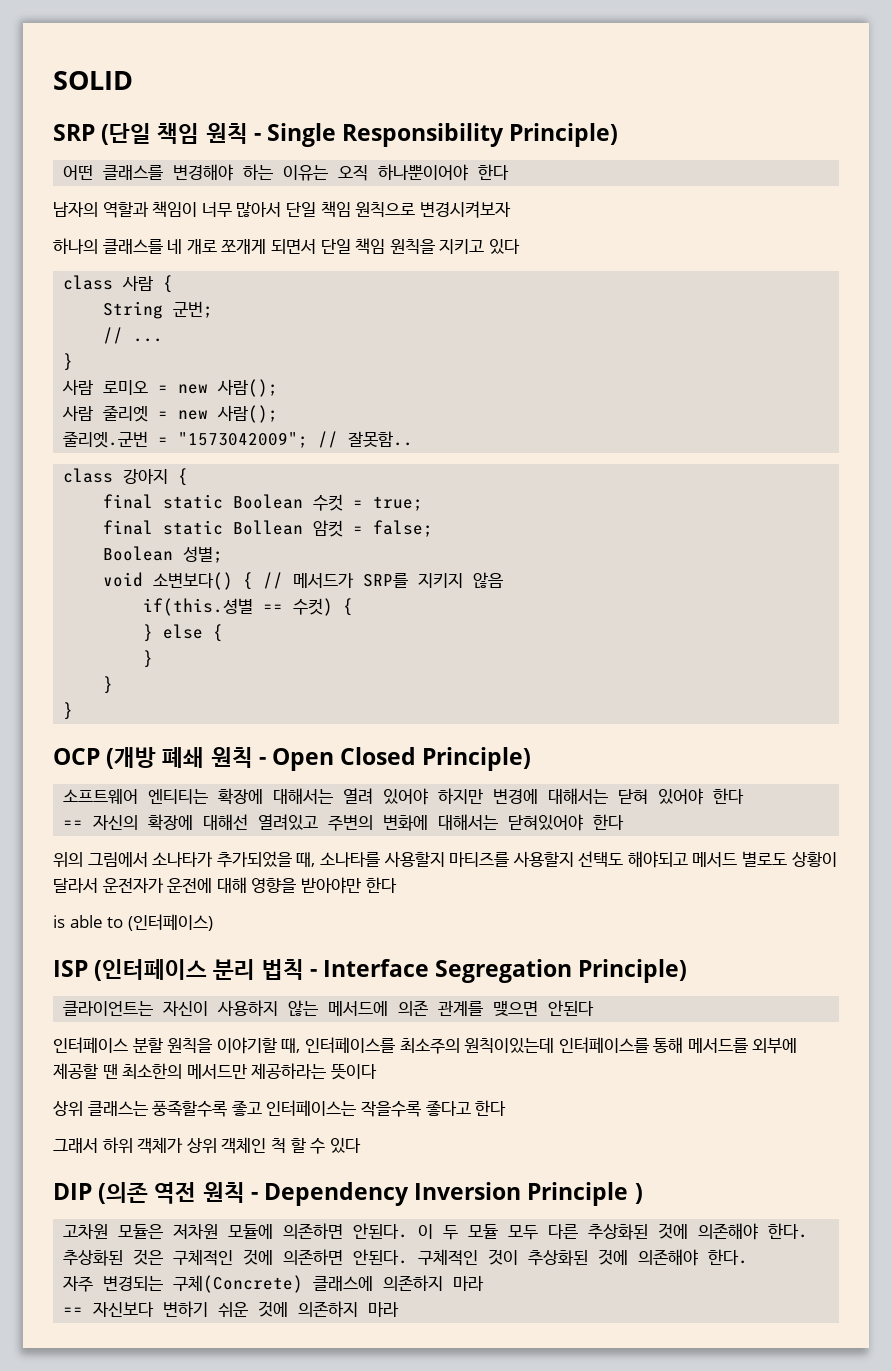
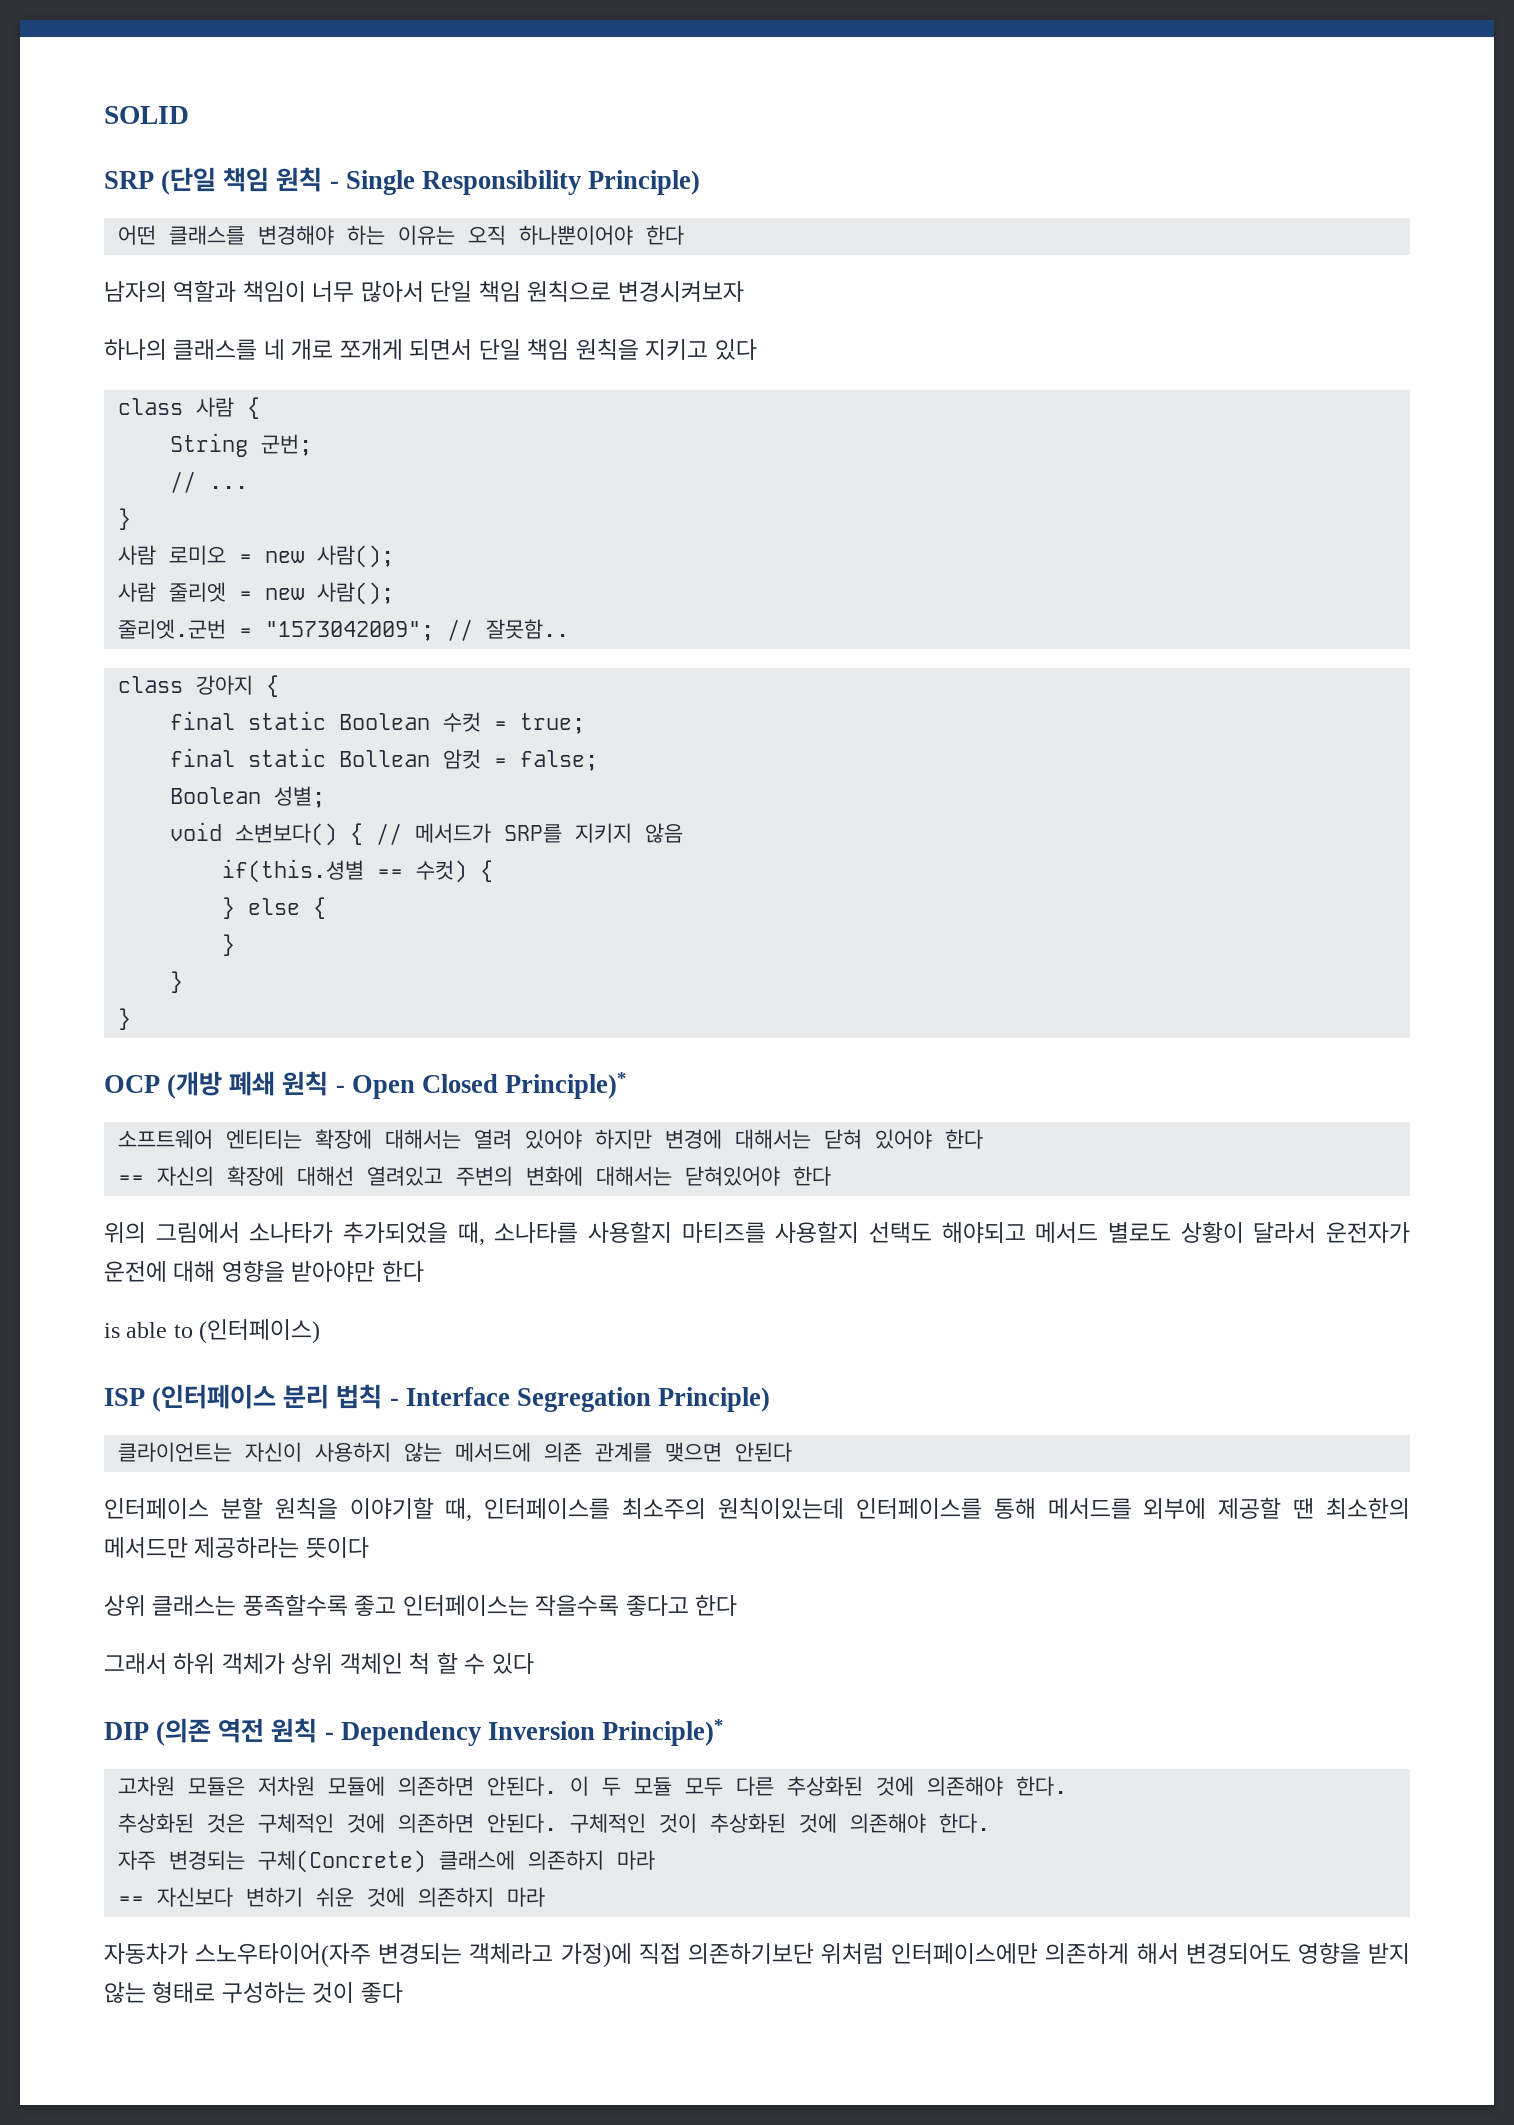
[422,747,532,771] Principle) -> [505,1072,627,1099] Principle)*
[527,1182,643,1206] Principle ) -> [602,1719,724,1746] Principle)*
(400, 1309) none -> [104,1942,1411,1968] [104,1981,403,2004] // 자동차가 스노우타이어(자주 변경되는 객체라고 가정)에 직접 의존하기보단 위처럼 인터페이스에만 의존하게 해서 변경되어도 영향을 받지 않는 형태로 구성하는 것이 좋다

